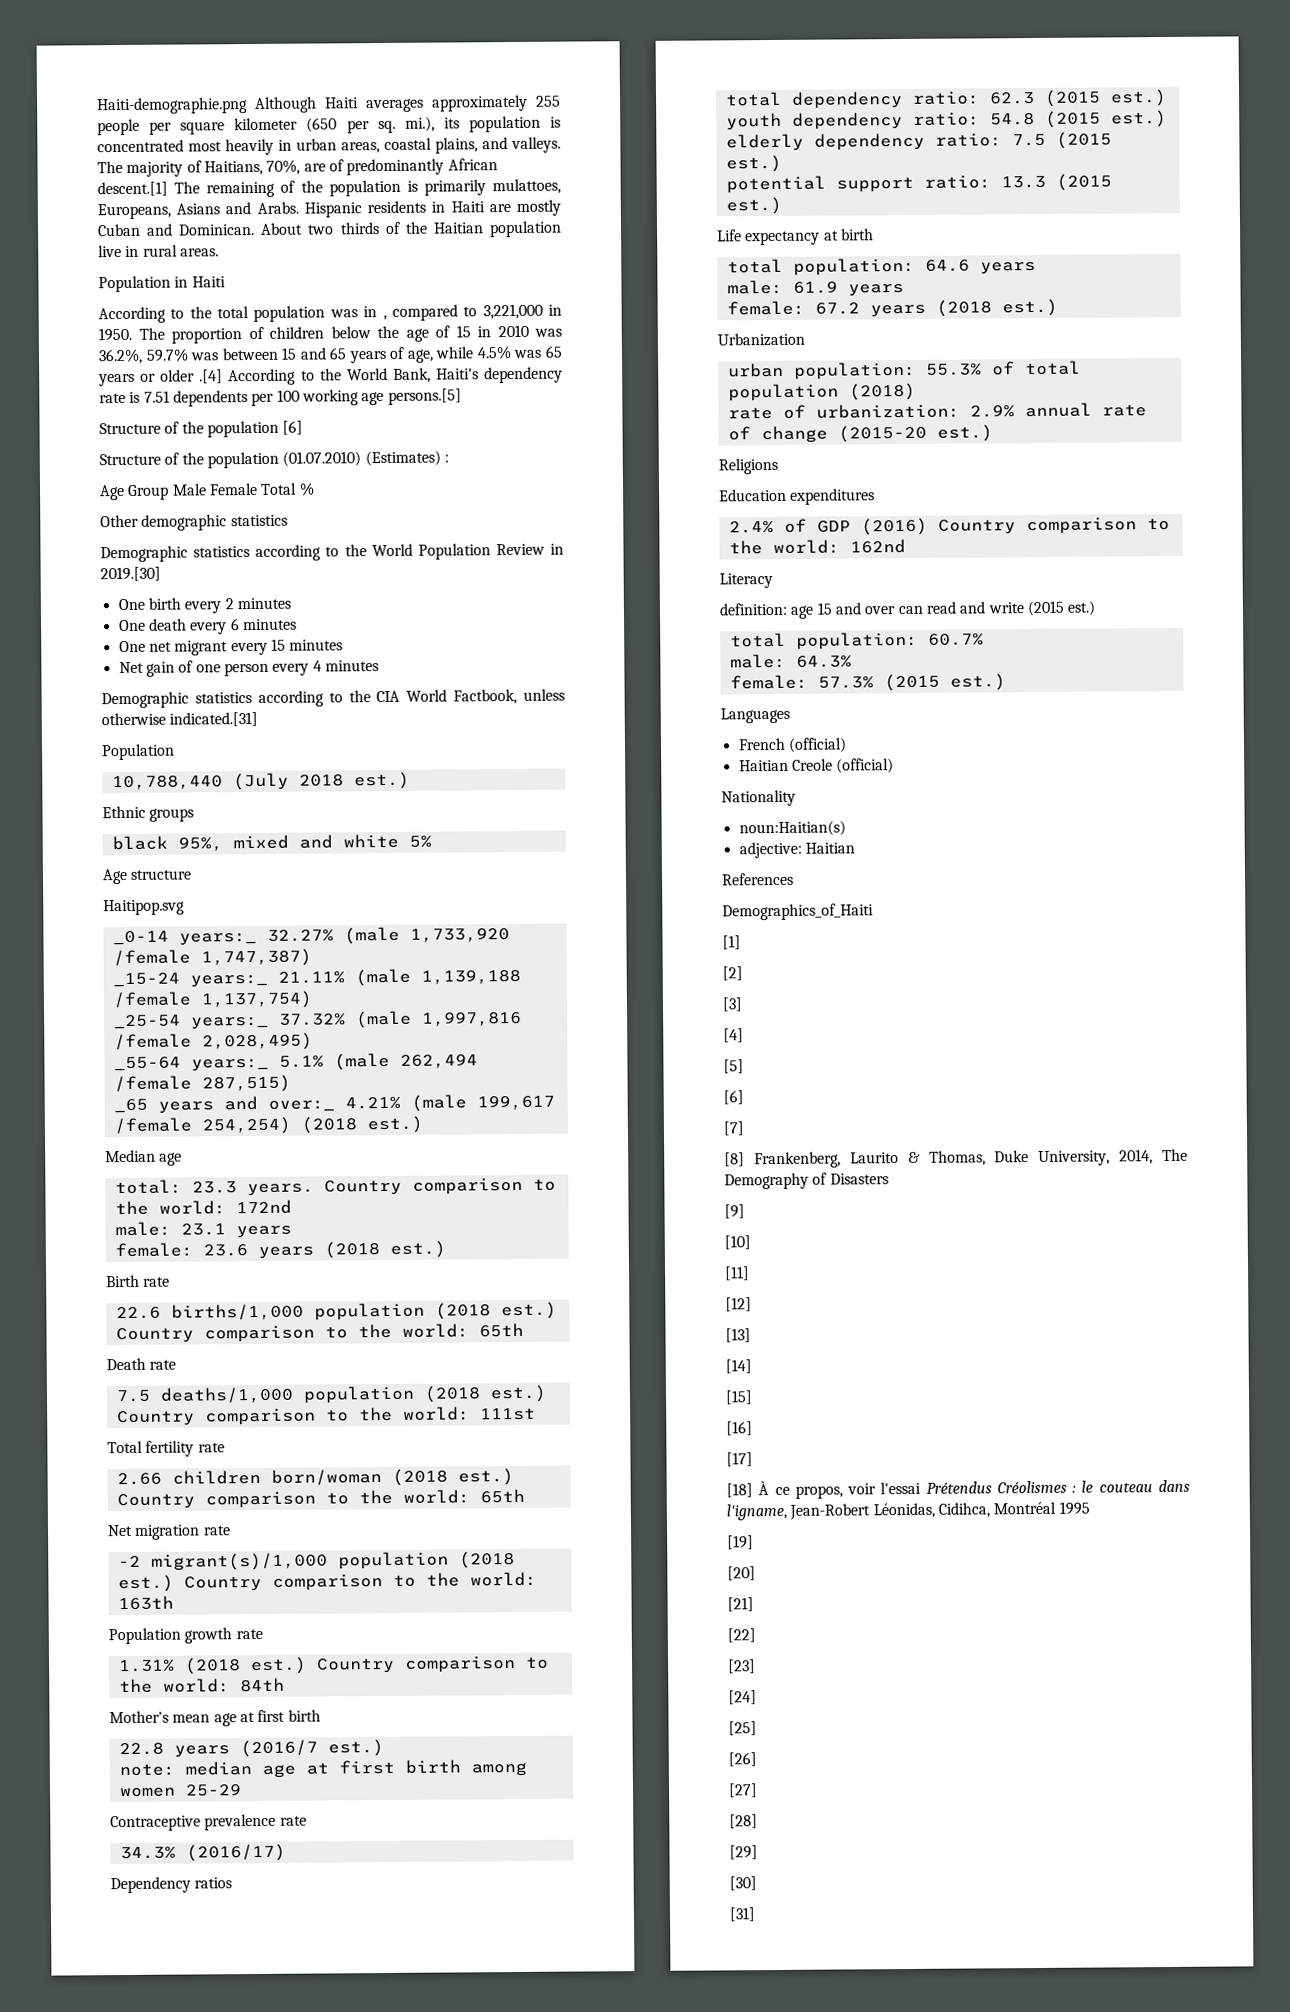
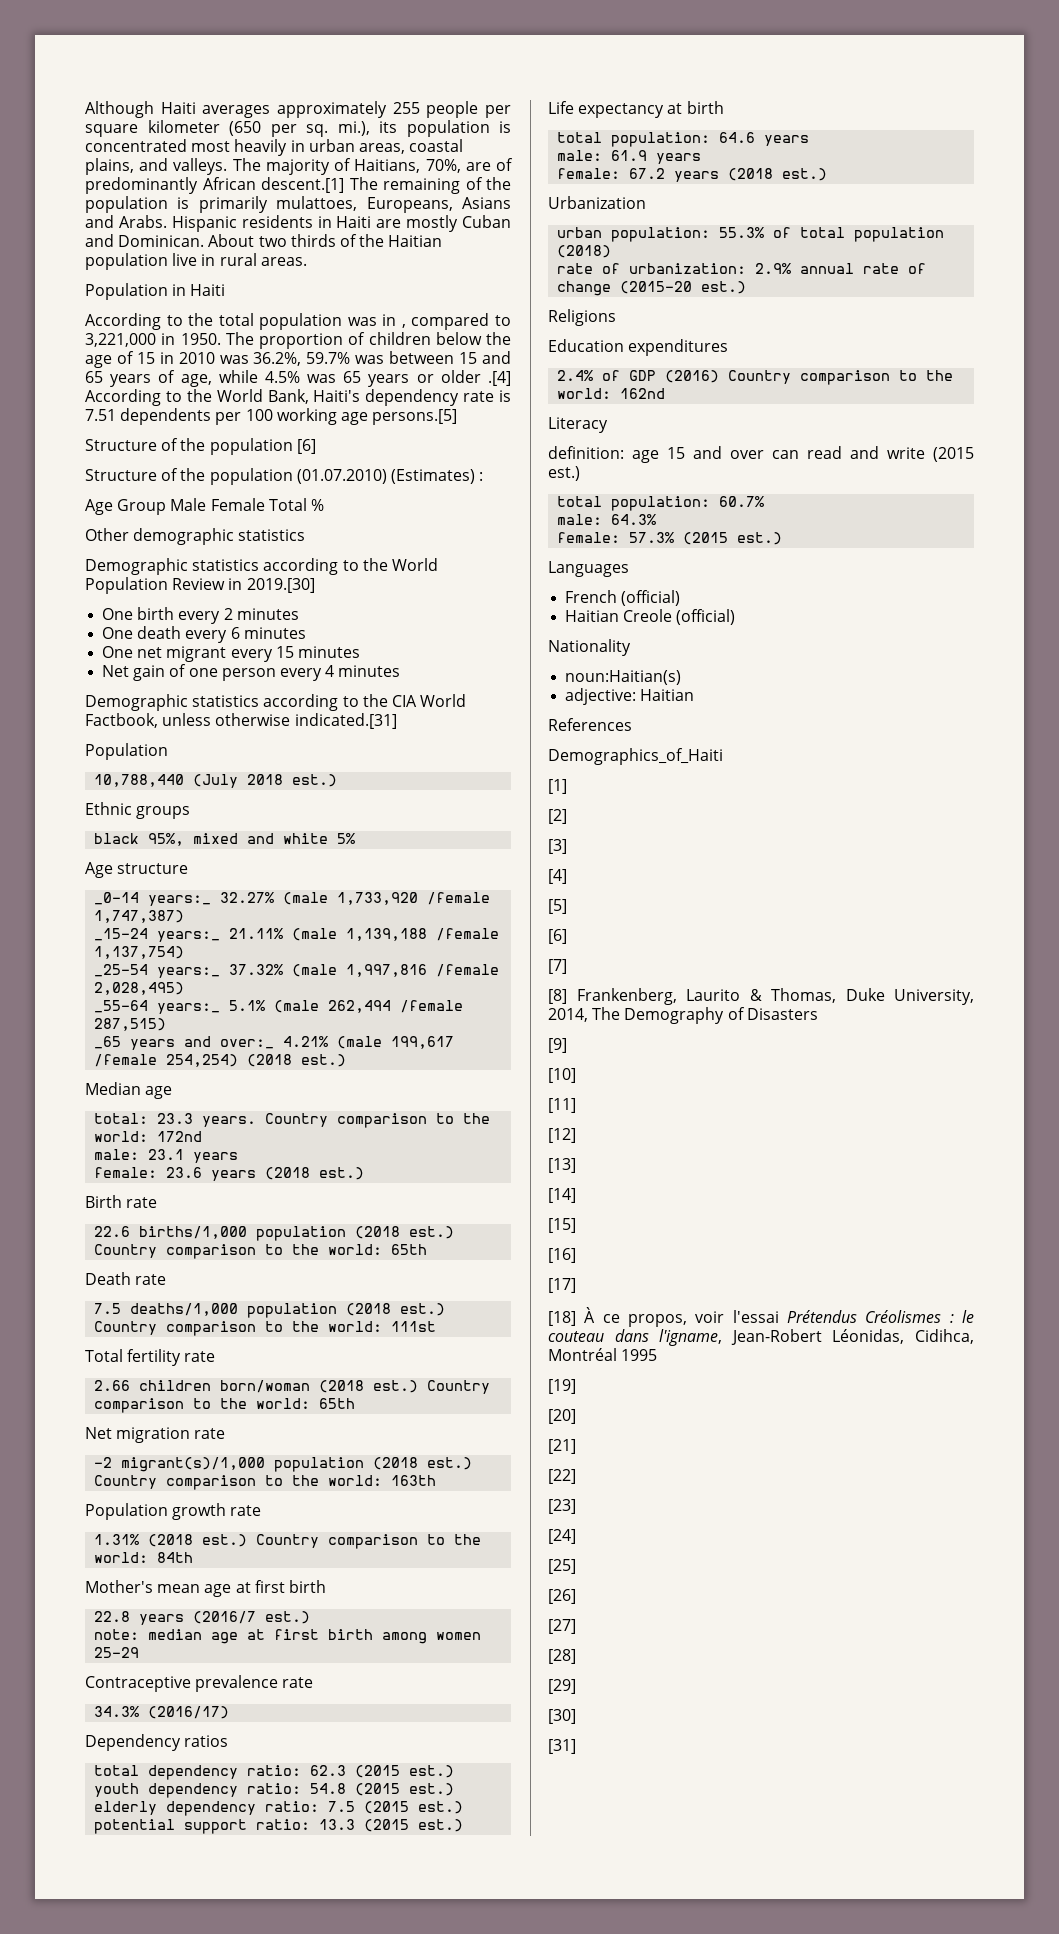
[97,97,248,115] Haiti-demographie.png -> (85, 109) none
[103,899,185,916] // Haitipop.svg -> (189, 868) none

